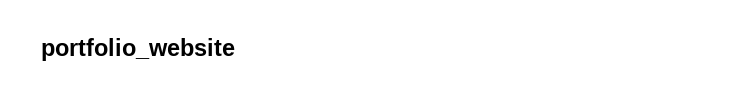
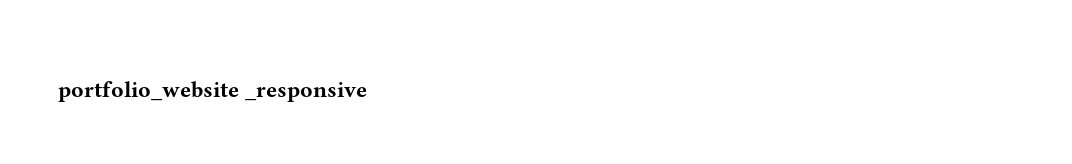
(235, 49) none -> [245,82,368,102] _responsive

